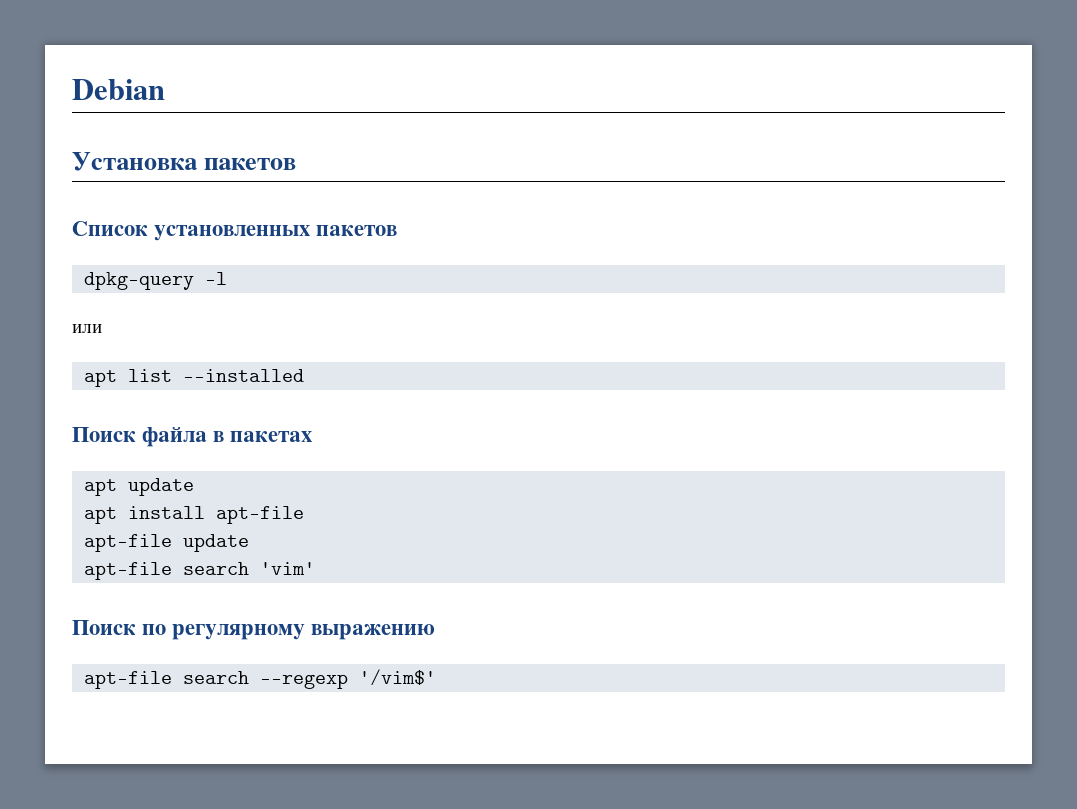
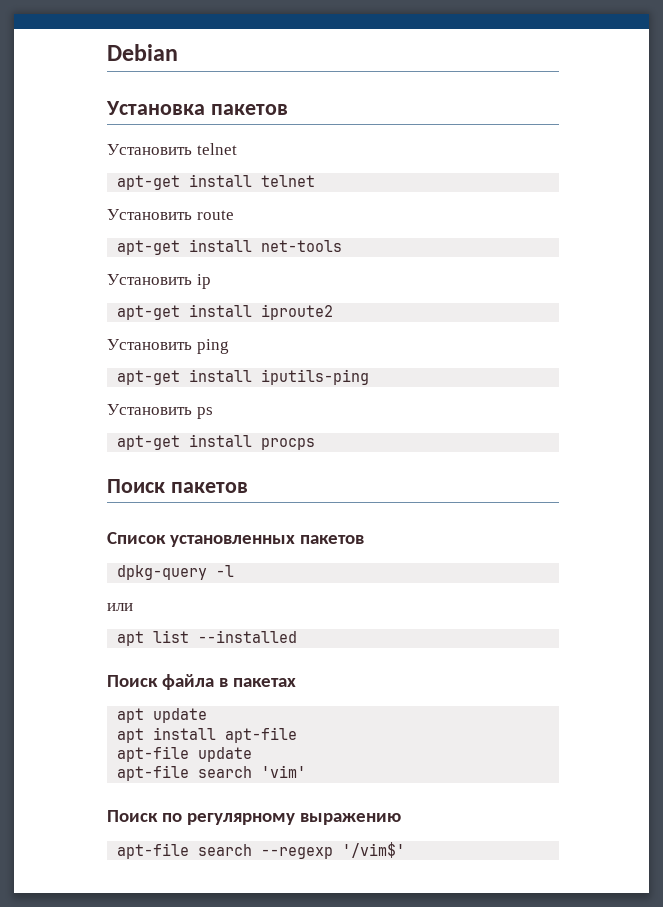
(297, 164) none -> [107,143,237,155] [117,174,316,190] [107,209,234,220] [117,239,343,255] [107,274,211,289] [117,304,334,320] [107,339,229,354] [117,369,370,385] [107,404,213,419] [117,434,316,450] [107,479,248,493] // Установить telnet // apt-get install telnet // Установить route // apt-get install net-tools // Установить ip // apt-get install iproute2 // Установить ping // apt-get install iputils-ping // Установить ps // apt-get install procps // Поиск пакетов

